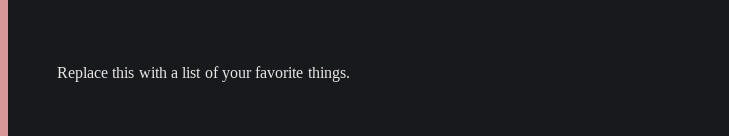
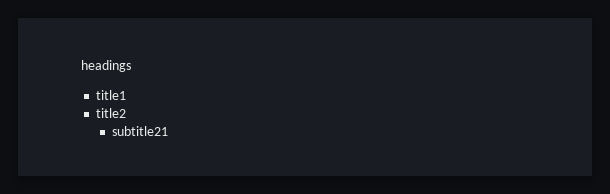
[57,66,350,82] Replace this with a list of your favorite things. -> [81,60,131,72] [96,90,127,100] [96,108,127,118] [112,126,169,136] headings // title1 // title2 // subtitle21

